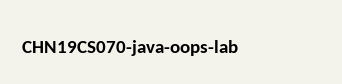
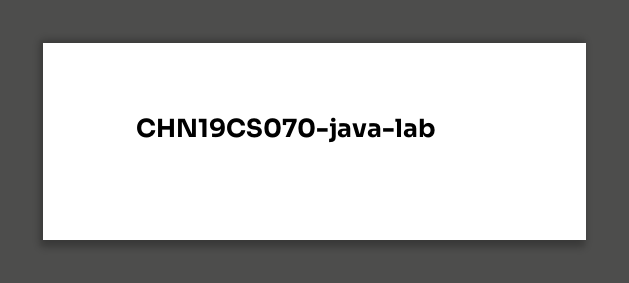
[22,40,238,56] CHN19CS070-java-oops-lab -> [136,117,436,143] CHN19CS070-java-lab

